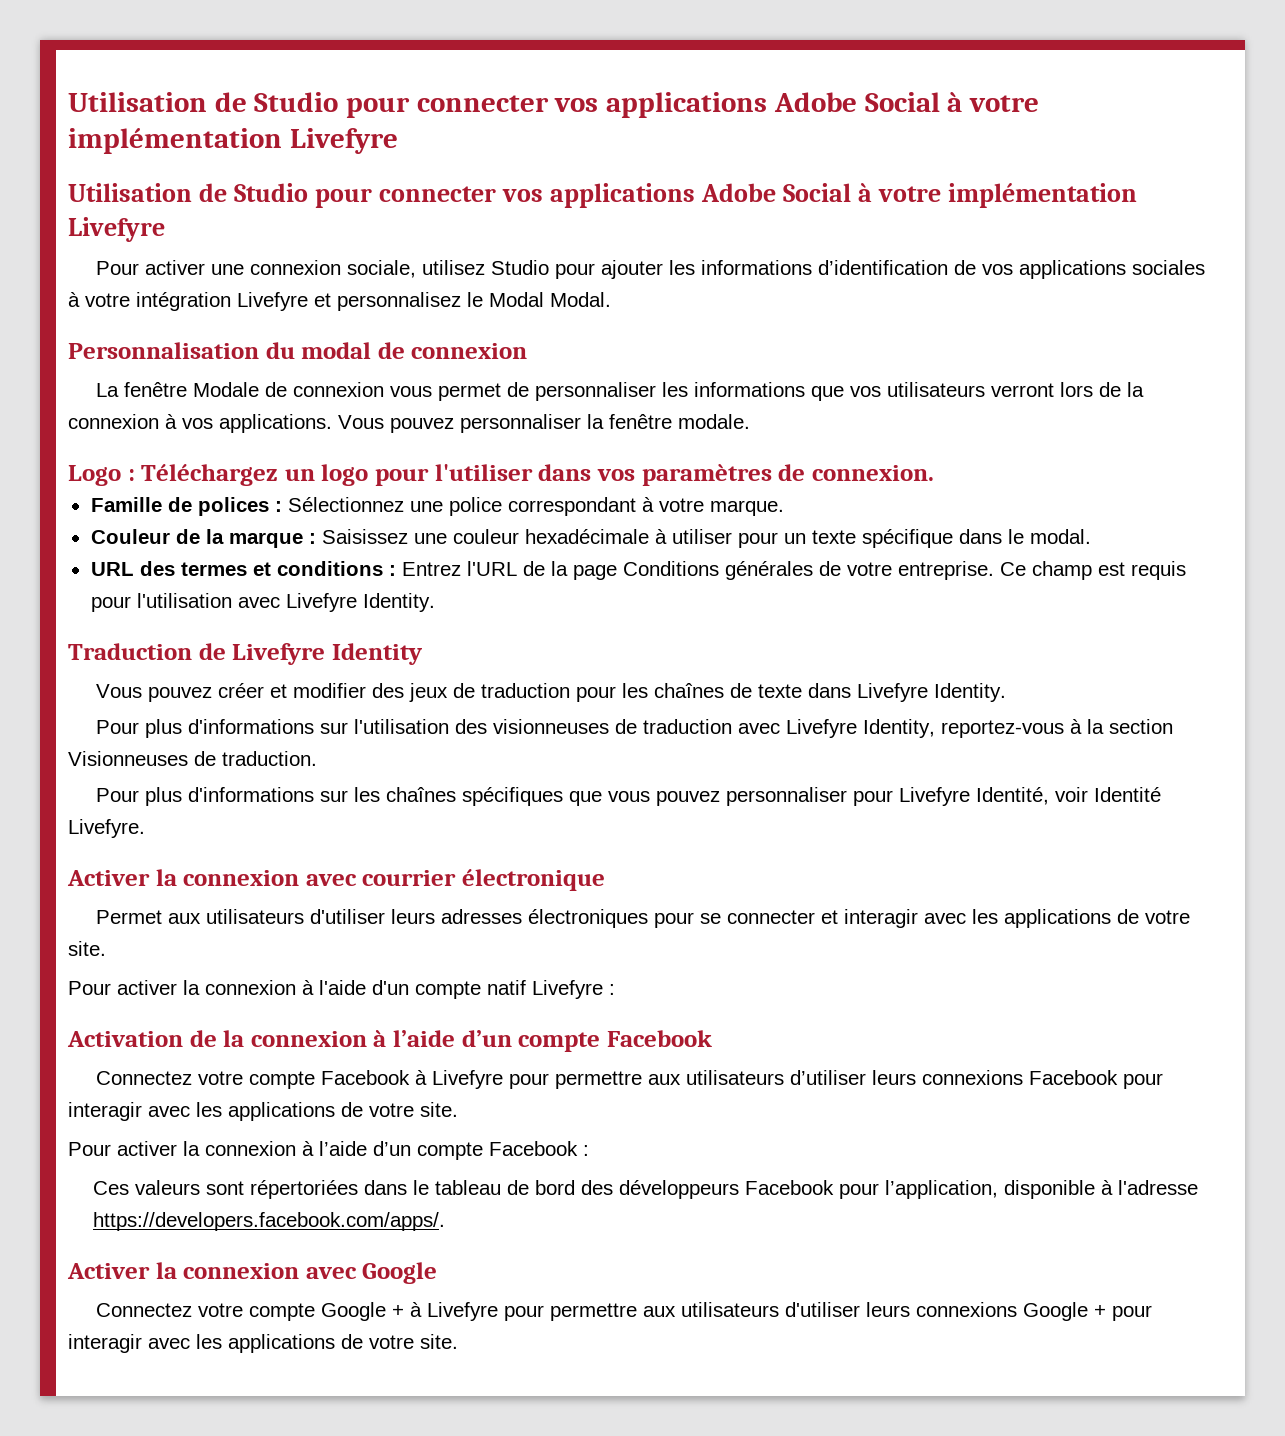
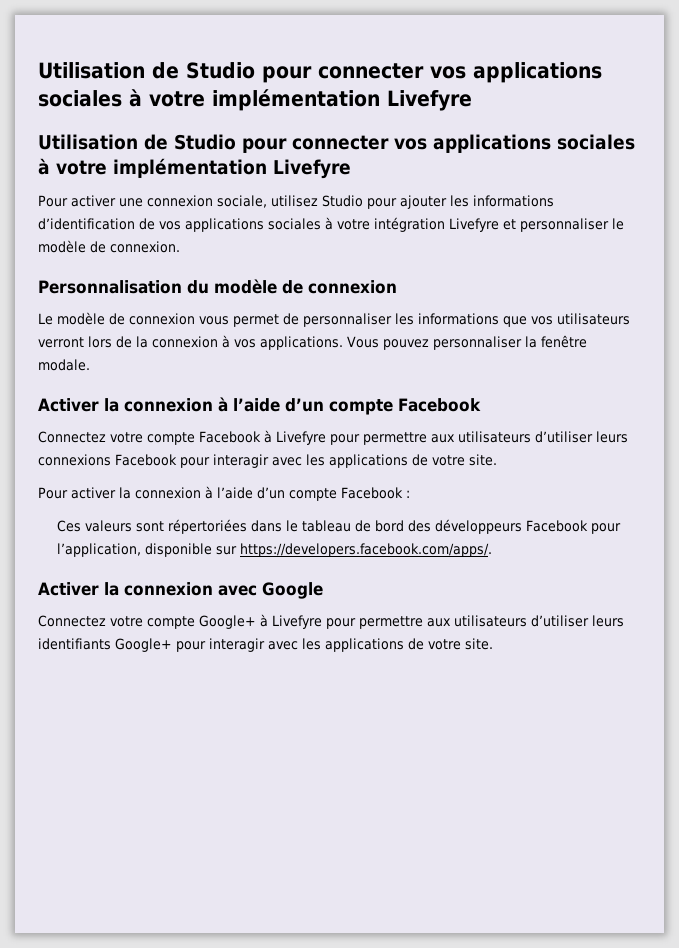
[68,92,940,118] Utilisation de Studio pour connecter vos applications Adobe Social -> [38,62,602,83] [38,90,122,107] Utilisation de Studio pour connecter vos applications sociales
[701,183,852,202] Adobe Social -> [557,134,635,150] sociales
[337,292,611,311] personnalisez le Modal Modal. -> [520,218,624,232] [38,240,180,253] personnaliser le modèle de connexion.
[301,342,372,359] modal -> [214,279,277,294] modèle
[96,382,260,397] La fenêtre Modale -> [38,312,105,325] Le modèle
[68,464,934,486] [90,497,784,516] [90,529,1091,548] [90,561,1186,580] [90,593,435,612] [68,643,423,665] [96,683,1007,702] [96,719,1174,738] [68,751,317,766] [96,787,1162,806] [68,819,145,838] [67,869,606,891] [96,909,1191,928] [68,941,106,956] [68,980,615,999] [67,1030,217,1047] Logo : Téléchargez un logo pour l'utiliser dans vos paramètres de connexion. // Famille de polices : Sélectionnez une police correspondant à votre marque. // Couleur de la marque : Saisissez une couleur hexadécimale à utiliser pour un texte spécifique dans le modal. // URL des termes et conditions : Entrez l'URL de la page Conditions générales de votre entreprise. Ce champ est requis pour l'utilisation avec Livefyre Identity. // Traduction de Livefyre Identity // Vous pouvez créer et modifier des jeux de traduction pour les chaînes de texte dans Livefyre Identity. // Pour plus d'informations sur l'utilisation des visionneuses de traduction avec Livefyre Identity, reportez-vous à la section Visionneuses de traduction. // Pour plus d'informations sur les chaînes spécifiques que vous pouvez personnaliser pour Livefyre Identité, voir Identité Livefyre. // Activer la connexion avec courrier électronique // Permet aux utilisateurs d'utiliser leurs adresses électroniques pour se connecter et interagir avec les applications de votre site. // Pour activer la connexion à l'aide d'un compte natif Livefyre : // Activation de -> [38,398,99,412] Activer
[1101,1180,1199,1195] à l'adresse -> [215,546,237,555] sur
[321,1302,1107,1321] Google + à Livefyre pour permettre aux utilisateurs d'utiliser leurs connexions Google + -> [199,614,624,629] [38,638,172,652] Google+ à Livefyre pour permettre aux utilisateurs d’utiliser leurs identifiants Google+

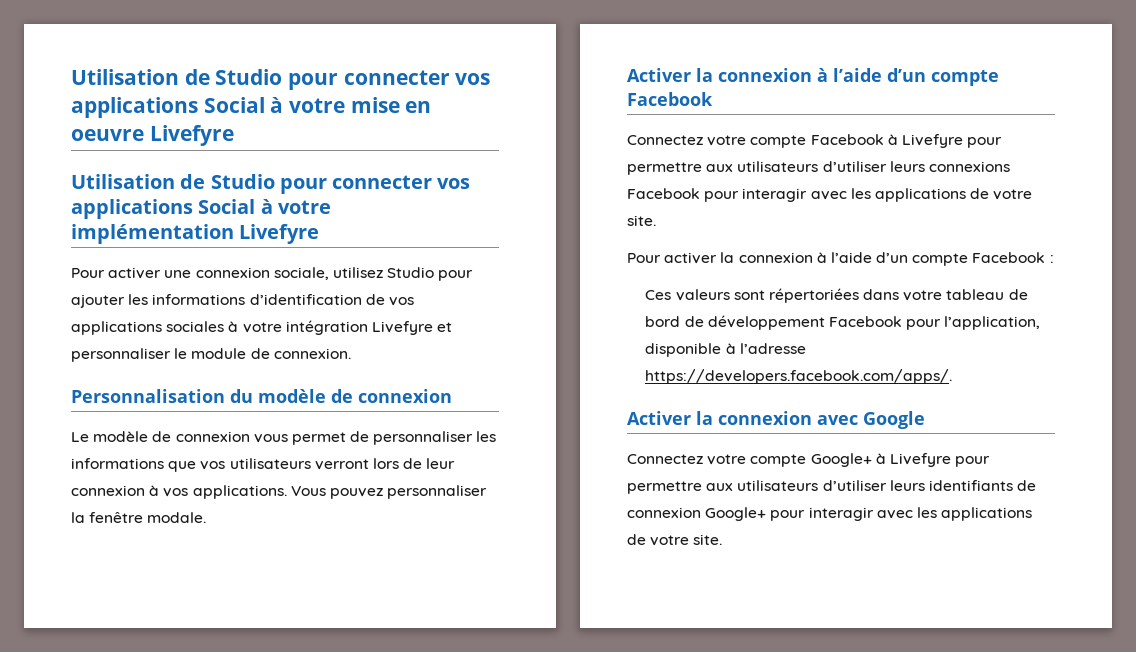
[38,62,602,83] [38,89,380,111] Utilisation de Studio pour connecter vos applications sociales à votre implémentation -> [71,69,491,90] [71,97,432,118] [71,129,144,141] Utilisation de Studio pour connecter vos applications Social à votre mise en oeuvre
[557,134,635,150] sociales -> [198,199,256,214] Social
[38,240,86,253] modèle -> [191,348,247,359] module
[136,336,148,348] la -> [426,458,456,469] leur
[285,520,298,532] le -> [903,290,943,301] votre
[407,519,522,534] des développeurs -> [684,315,825,330] de développement
[215,546,237,555] sur -> [725,343,806,354] à l’adresse
(111, 644) none -> [1017,480,1037,491] [627,507,701,518] de connexion

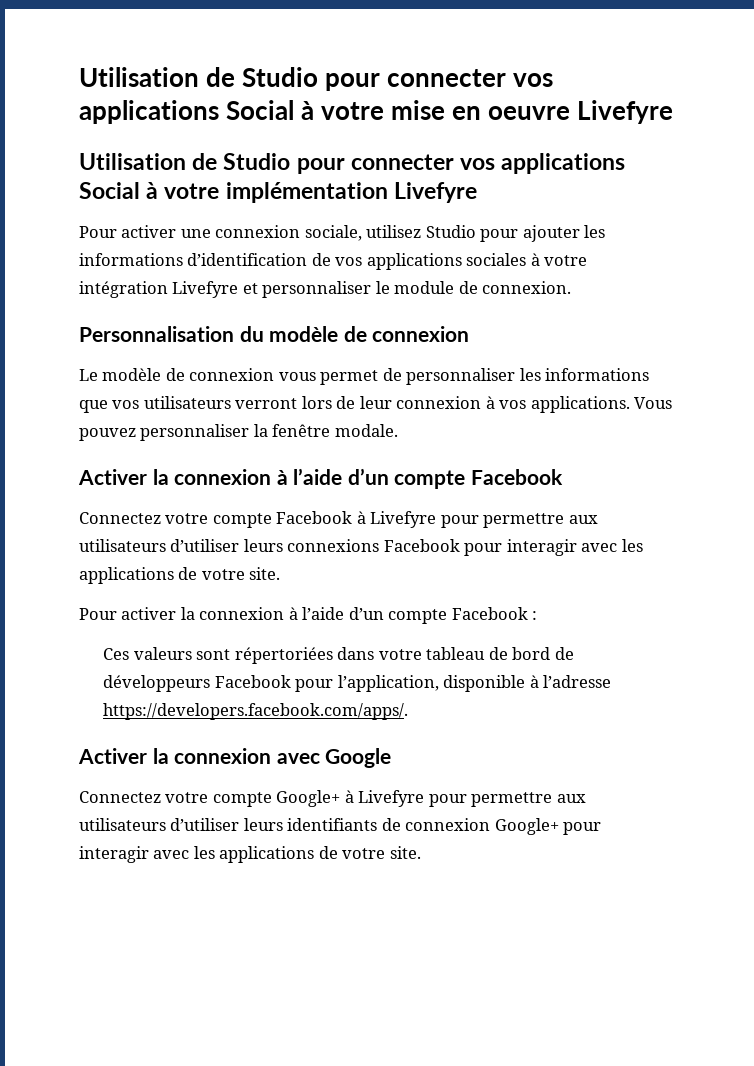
[707,315,825,330] développement -> [103,675,211,692] développeurs

